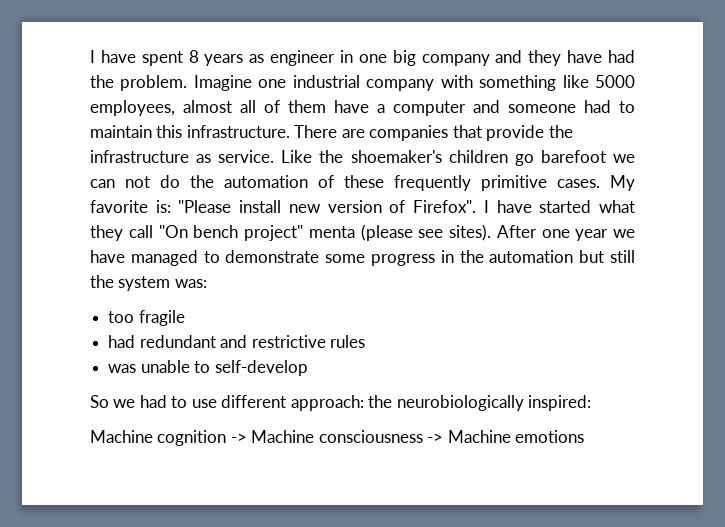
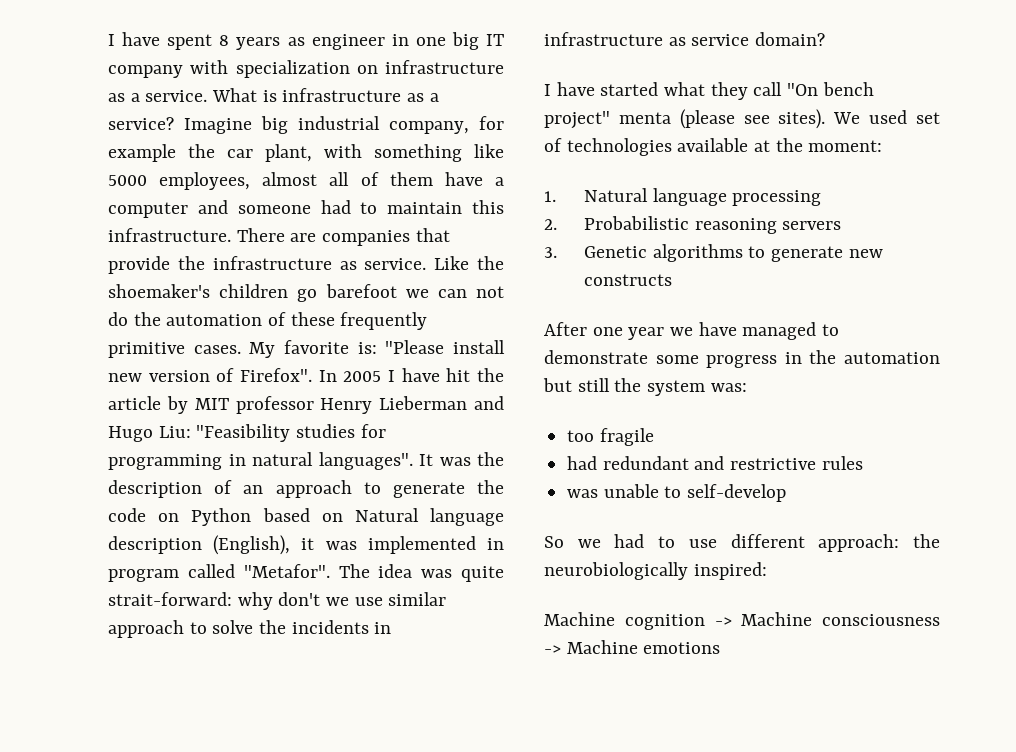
[421,50,635,66] [90,75,435,91] company and they have had the problem. Imagine one industrial company -> [486,34,505,46] [108,60,504,78] [108,88,439,102] [108,116,504,134] [108,144,312,162] IT company with specialization on infrastructure as a service. What is infrastructure as a service? Imagine big industrial company, for example the car plant,
(477, 206) none -> [318,368,504,382] [108,396,504,414] [108,424,386,442] [108,452,504,470] [108,480,504,498] [108,508,504,526] [108,535,504,555] [108,564,504,582] [108,592,447,610] [108,620,392,638] [544,32,826,46] In 2005 I have hit the article by MIT professor Henry Lieberman and Hugo Liu: "Feasibility studies for programming in natural languages". It was the description of an approach to generate the code on Python based on Natural language description (English), it was implemented in program called "Metafor". The idea was quite strait-forward: why don't we use similar approach to solve the incidents in infrastructure as service domain? //
(491, 232) none -> [833,110,940,124] [544,138,883,156] [544,188,822,206] [544,216,842,234] [544,244,883,262] [584,274,673,286] We used set of technologies available at the moment: // 1. Natural language processing // 2. Probabilistic reasoning servers // 3. Genetic algorithms to generate new constructs //

